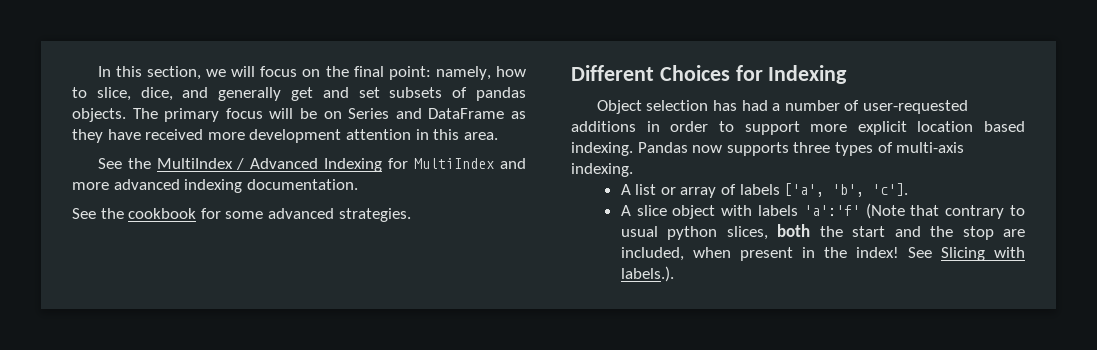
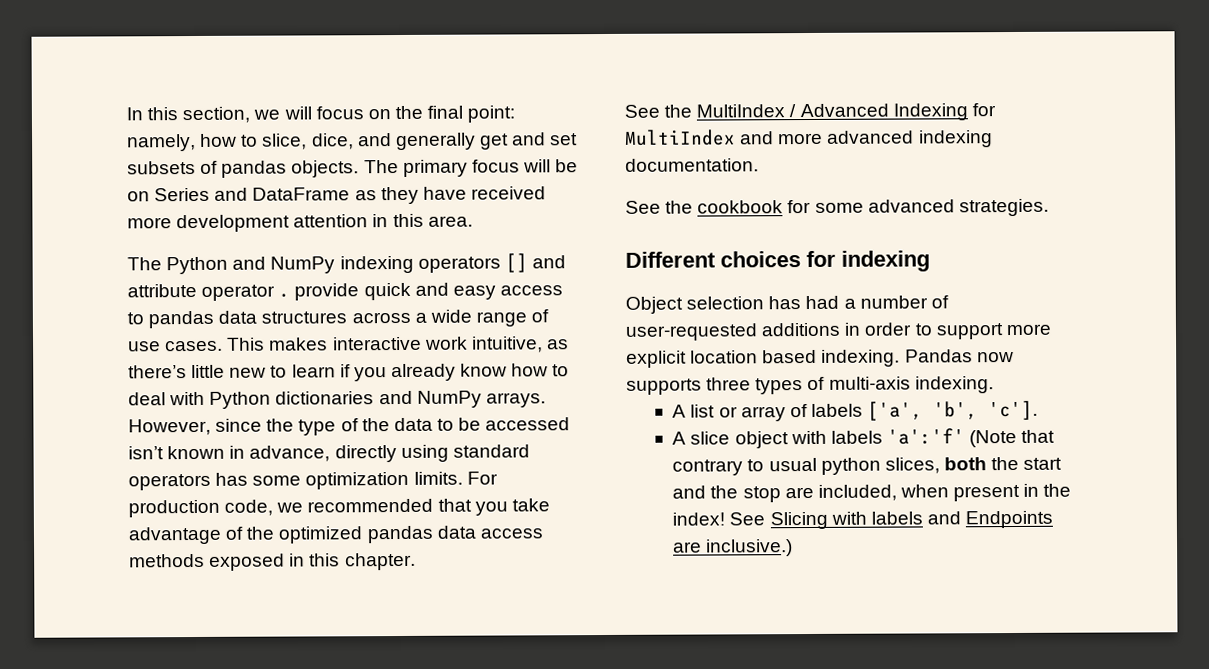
(498, 136) none -> [127,253,566,275] [127,282,563,301] [127,309,550,329] [128,336,569,353] [128,363,570,382] [128,390,546,409] [128,417,571,436] [128,444,530,463] [128,471,498,491] [128,498,550,518] [128,525,543,545] [129,552,416,571] // The Python and NumPy indexing operators [] and attribute operator . provide quick and easy access to pandas data structures across a wide range of use cases. This makes interactive work intuitive, as there’s little new to learn if you already know how to deal with Python dictionaries and NumPy arrays. However, since the type of the data to be accessed isn’t known in advance, directly using standard operators has some optimization limits. For production code, we recommended that you take advantage of the optimized pandas data access methods exposed in this chapter.
[659,65,848,84] Choices for Indexing -> [720,250,930,272] choices for indexing
[620,266,674,282] labels.). -> [870,510,1054,529] [673,539,794,557] labels and Endpoints are inclusive.)

